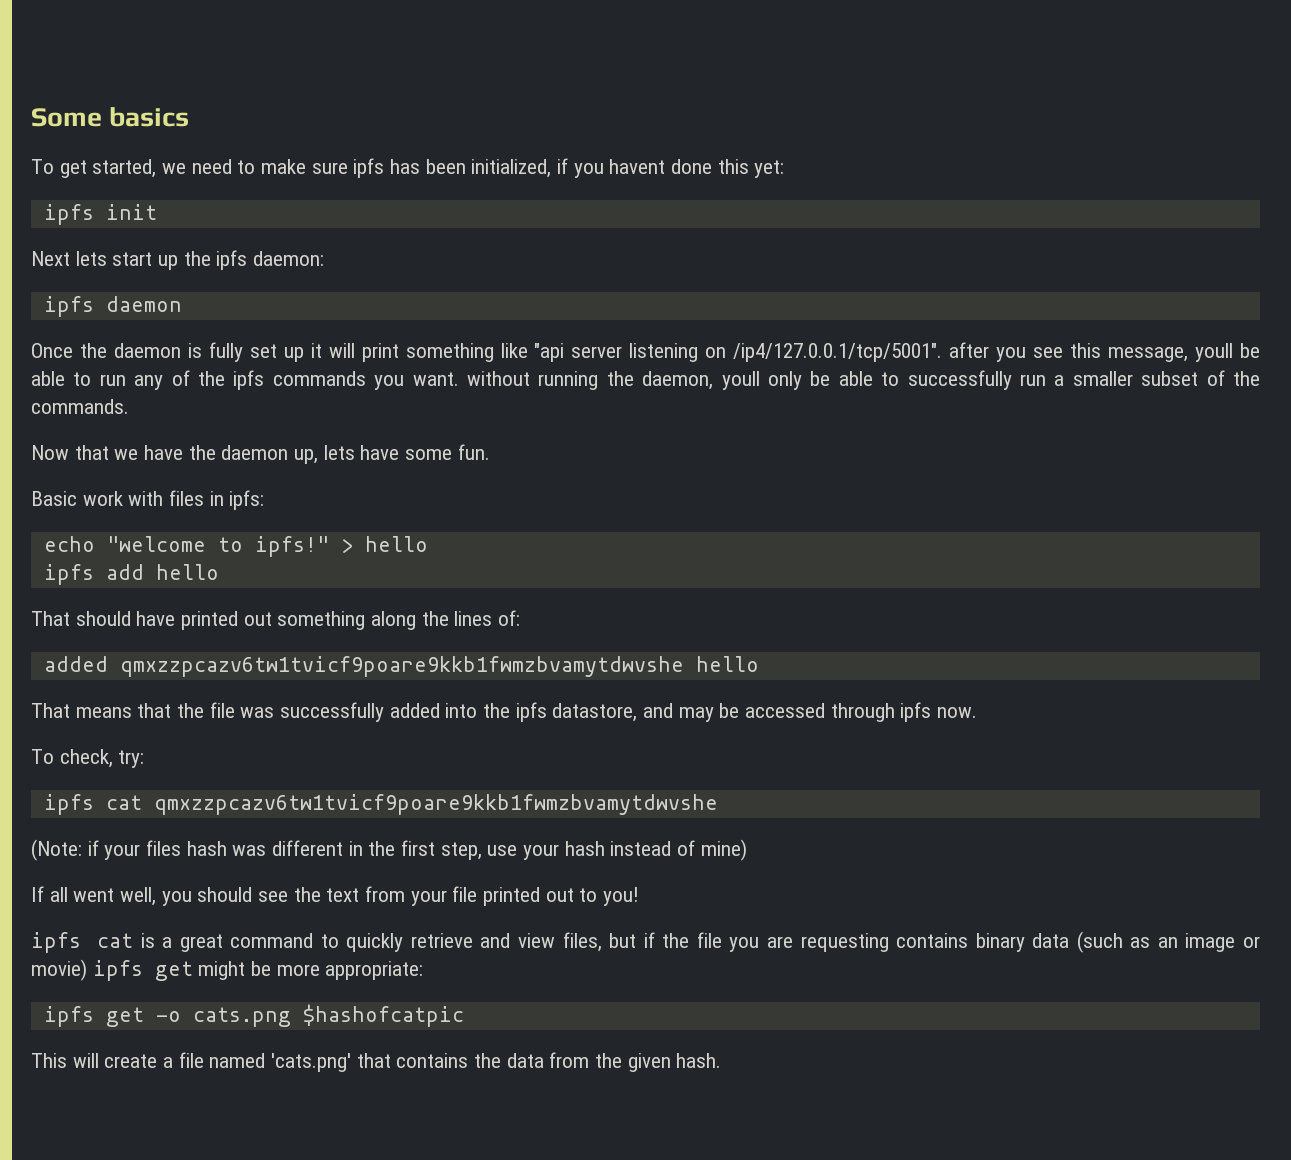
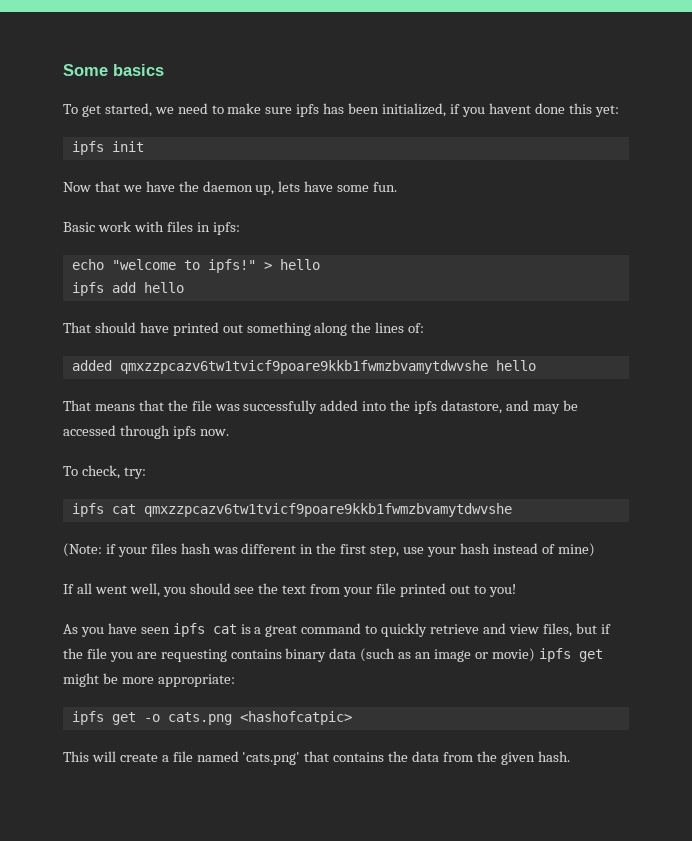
[31,250,325,270] [43,296,182,317] [31,342,1260,362] [31,370,1260,390] [31,399,129,414] // Next lets start up the ipfs daemon: // ipfs daemon // Once the daemon is fully set up it will print something like "api server listening on /ip4/127.0.0.1/tcp/5001". after you see this message, youll be able to run any of the ipfs commands you want. without running the daemon, youll only be able to successfully run a smaller subset of the commands. -> (144, 146) none
(640, 896) none -> [63,623,170,637] As you have seen
[302,1004,464,1027] $hashofcatpic -> [239,711,352,725] <hashofcatpic>

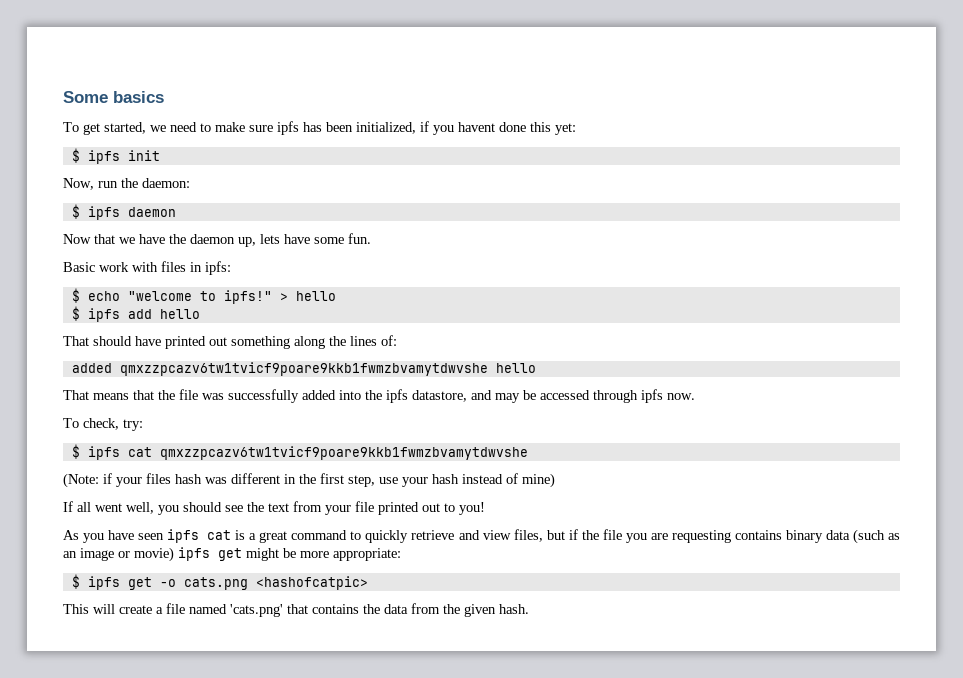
(619, 111) none -> [71,148,80,163] $
(144, 146) none -> [63,178,190,190] [71,204,176,220] // Now, run the daemon: // $ ipfs daemon
(240, 228) none -> [71,288,80,303] $
(320, 264) none -> [71,306,80,321] $
(146, 473) none -> [71,444,80,459] $
(235, 680) none -> [71,574,80,589] $

